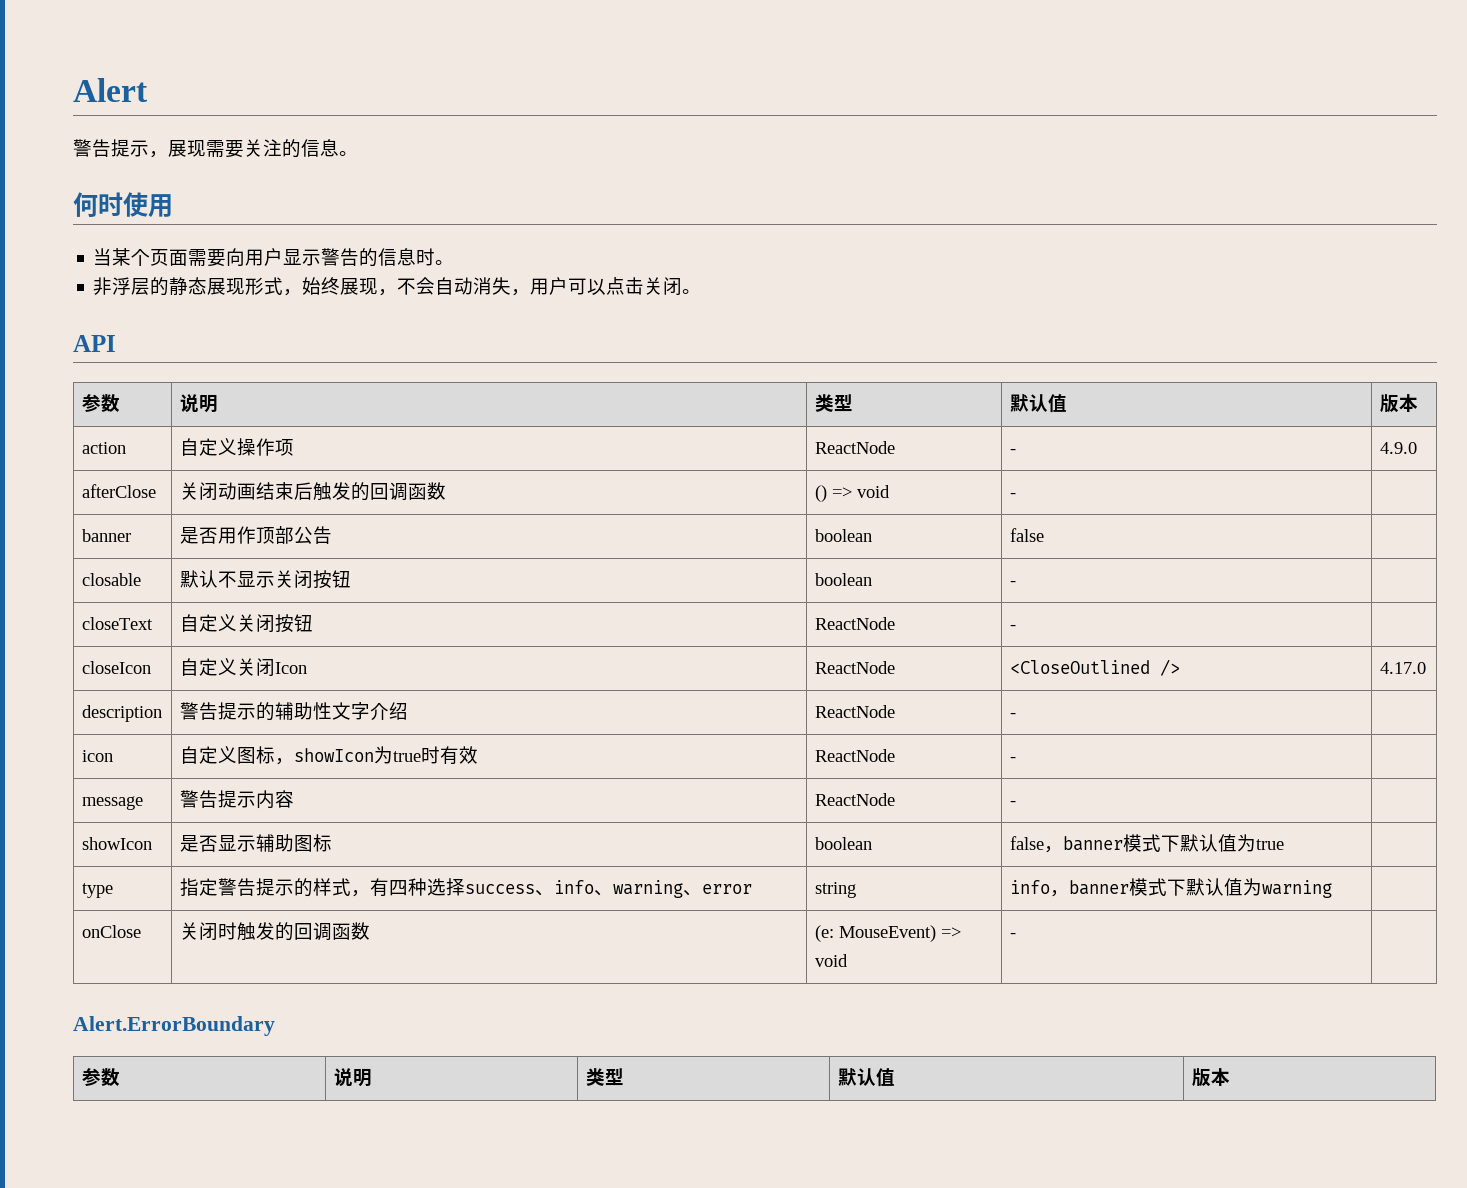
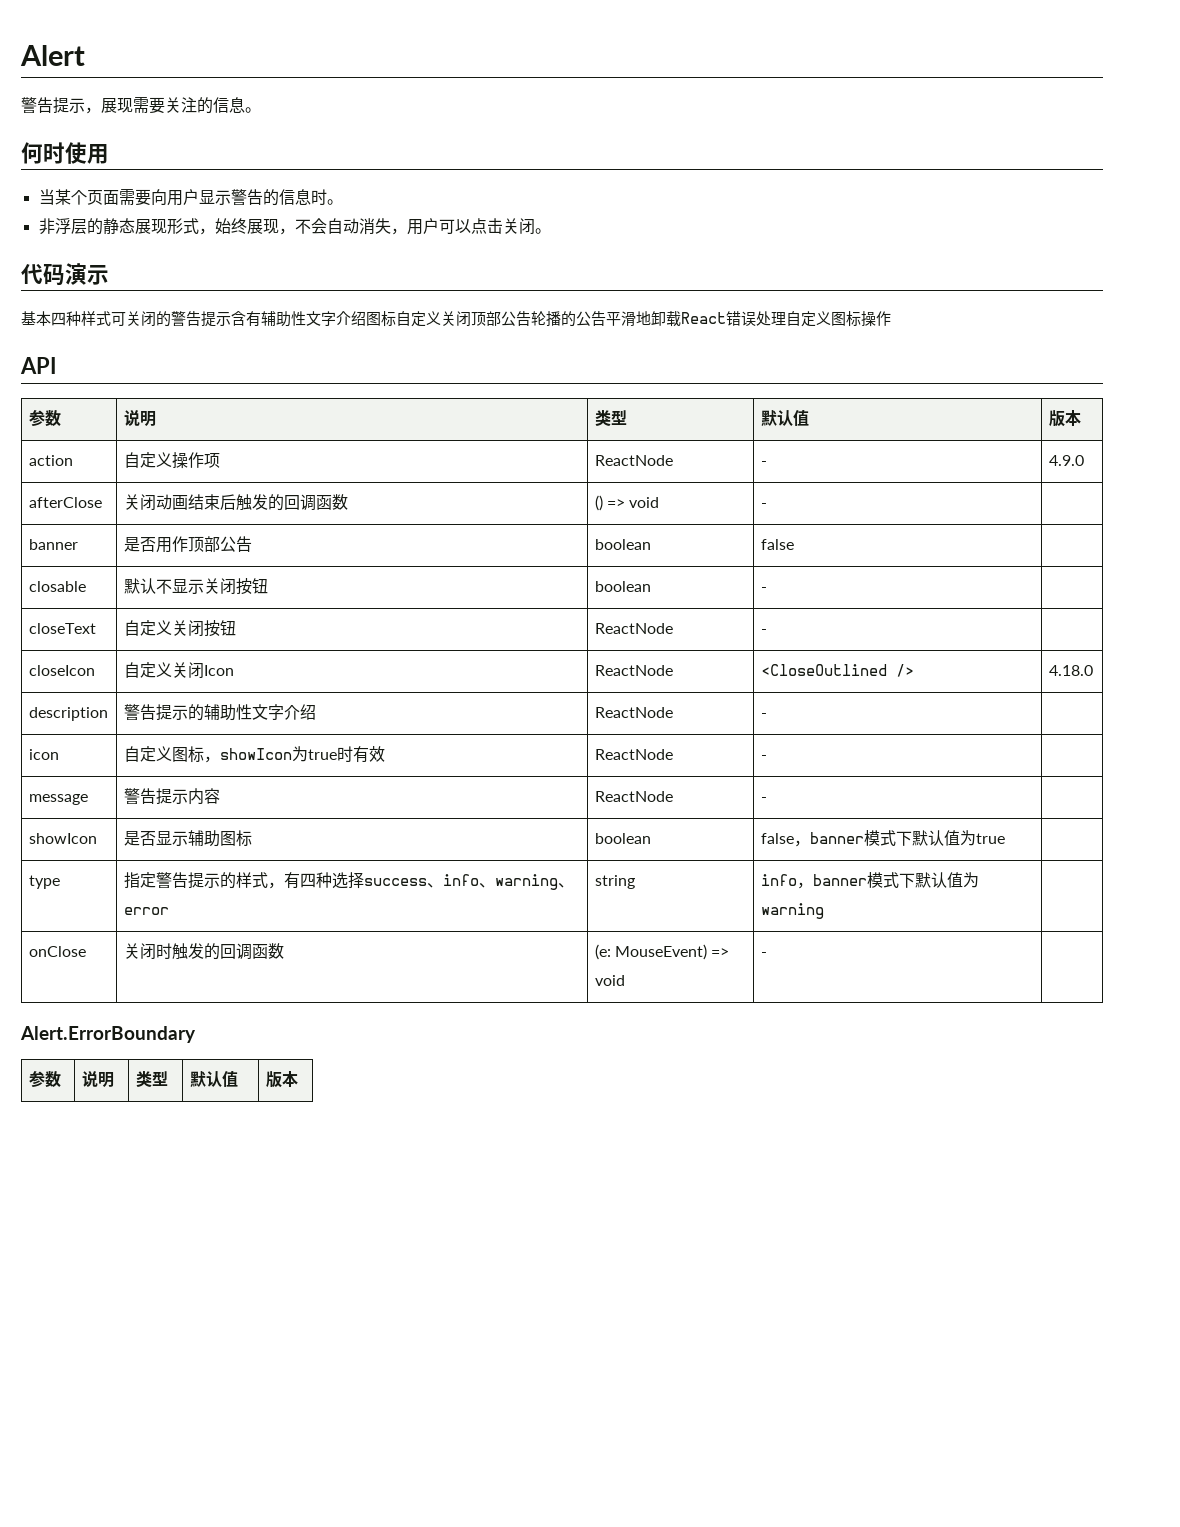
(702, 291) none -> [21,263,109,286] [21,311,891,327] // 代码演示 // 基本四种样式可关闭的警告提示含有辅助性文字介绍图标自定义关闭顶部公告轮播的公告平滑地卸载React错误处理自定义图标操作
[1379,662,1426,674] 4.17.0 -> [1048,665,1093,676] 4.18.0

